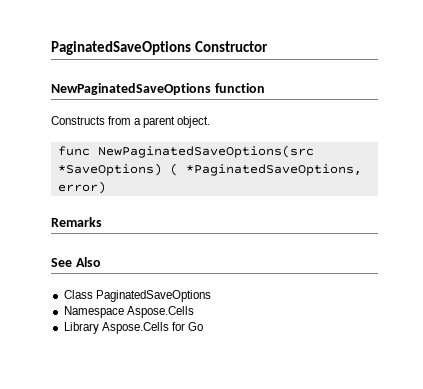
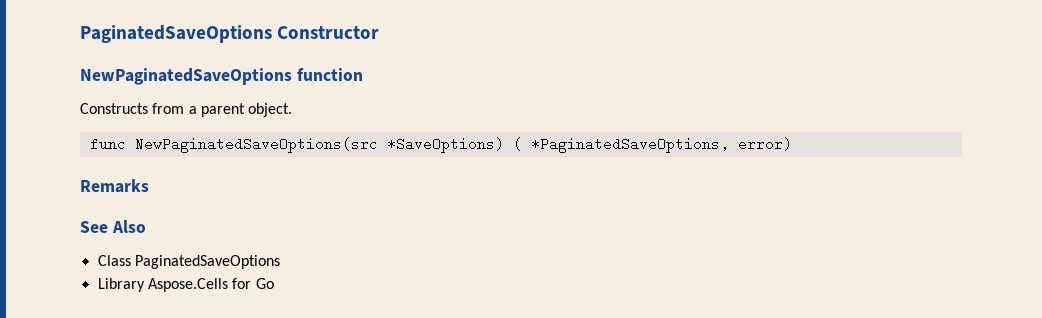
[63,306,194,318] // Namespace Aspose.Cells -> (280, 262) none

